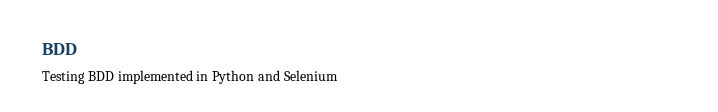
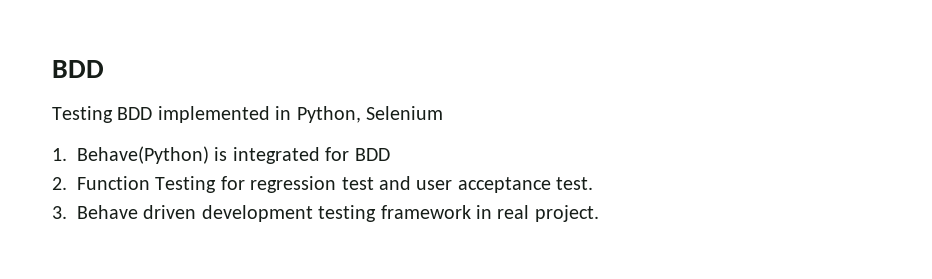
[212,70,338,84] Python and Selenium -> [296,106,443,123] [52,146,390,164] [52,176,594,193] [52,205,599,222] Python, Selenium // 1. Behave(Python) is integrated for BDD // 2. Function Testing for regression test and user acceptance test. // 3. Behave driven development testing framework in real project.

